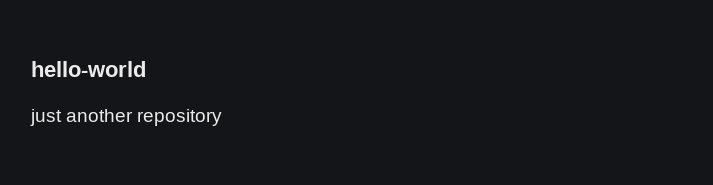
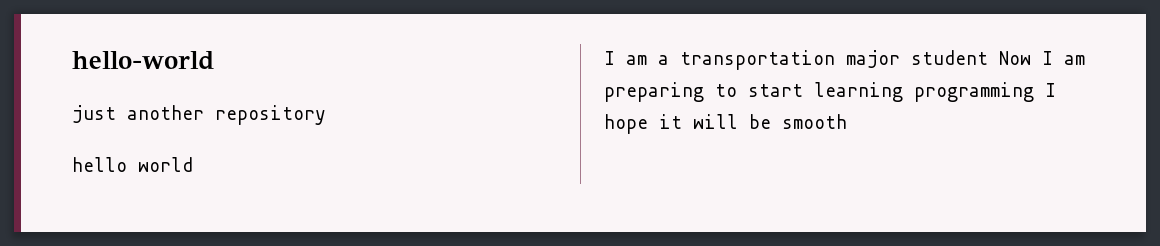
(223, 117) none -> [72,157,193,172] [604,50,1085,70] [604,82,1056,102] [604,114,847,134] // hello world // I am a transportation major student Now I am preparing to start learning programming I hope it will be smooth

